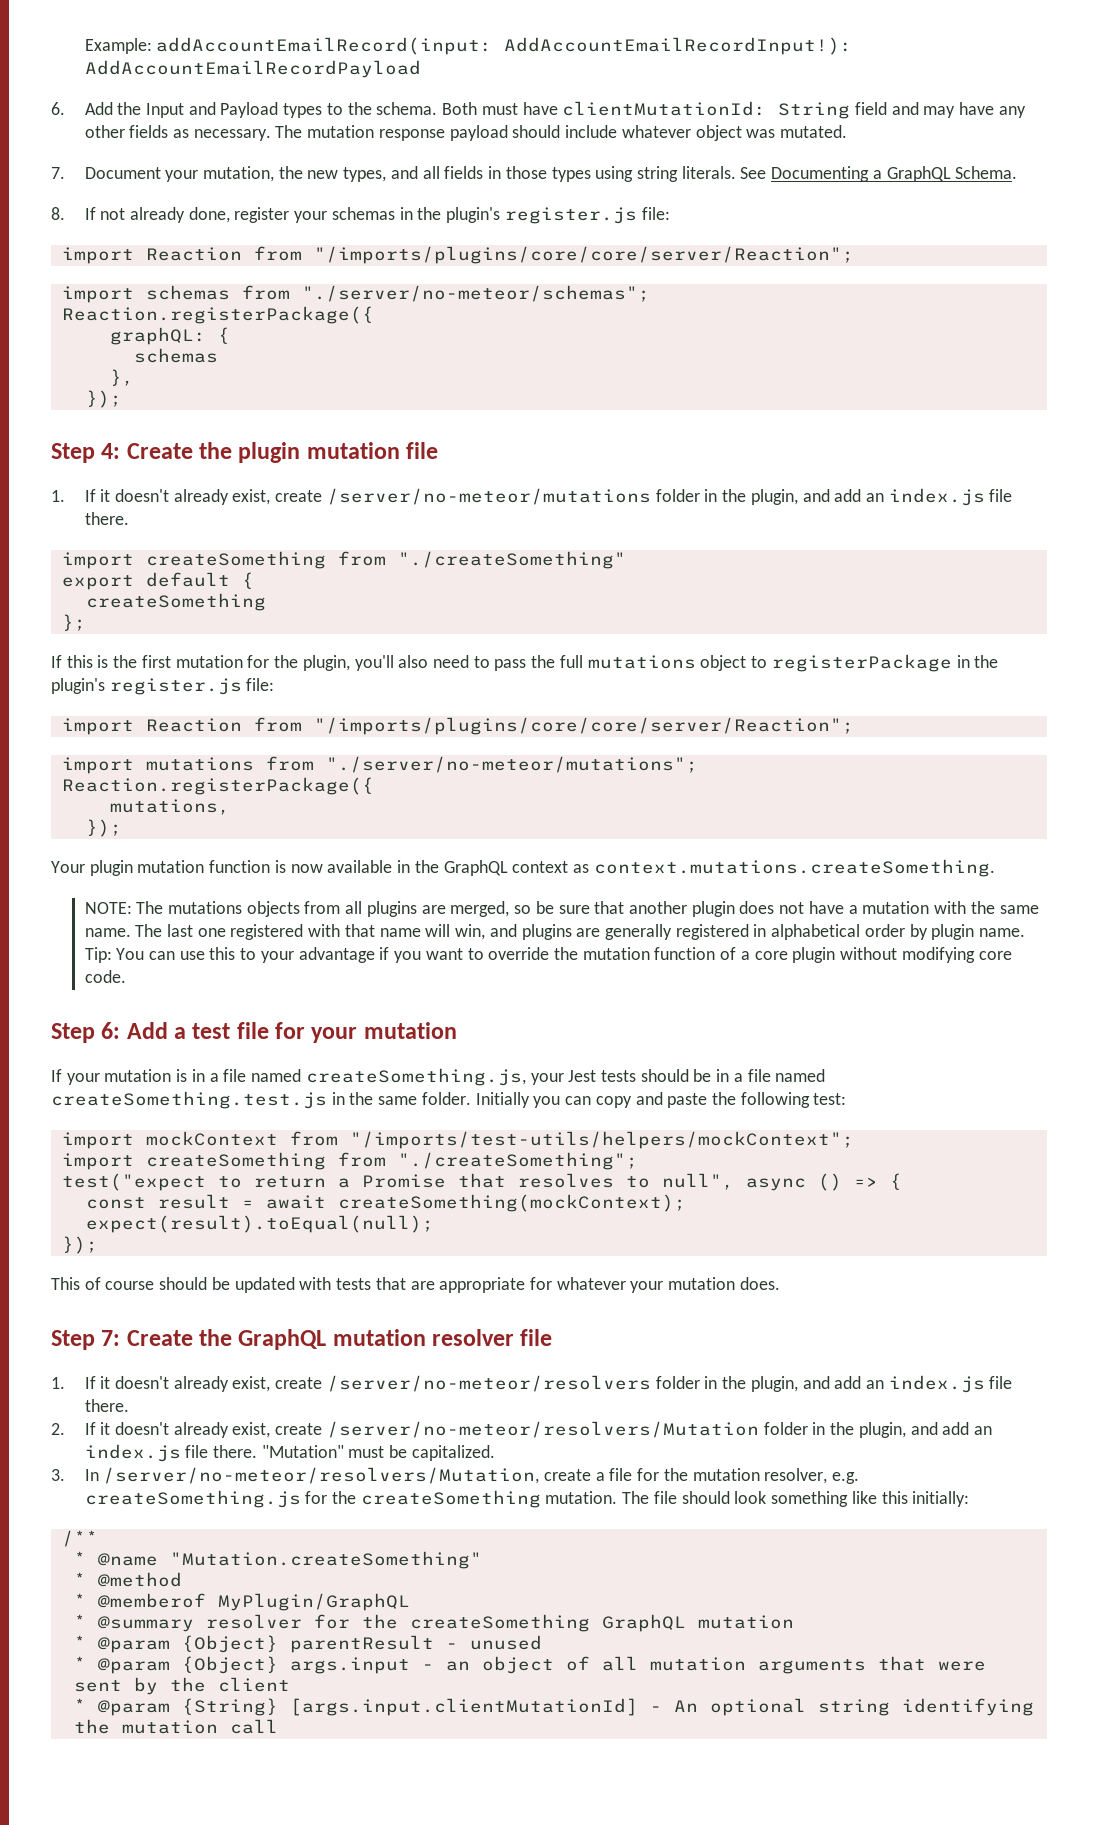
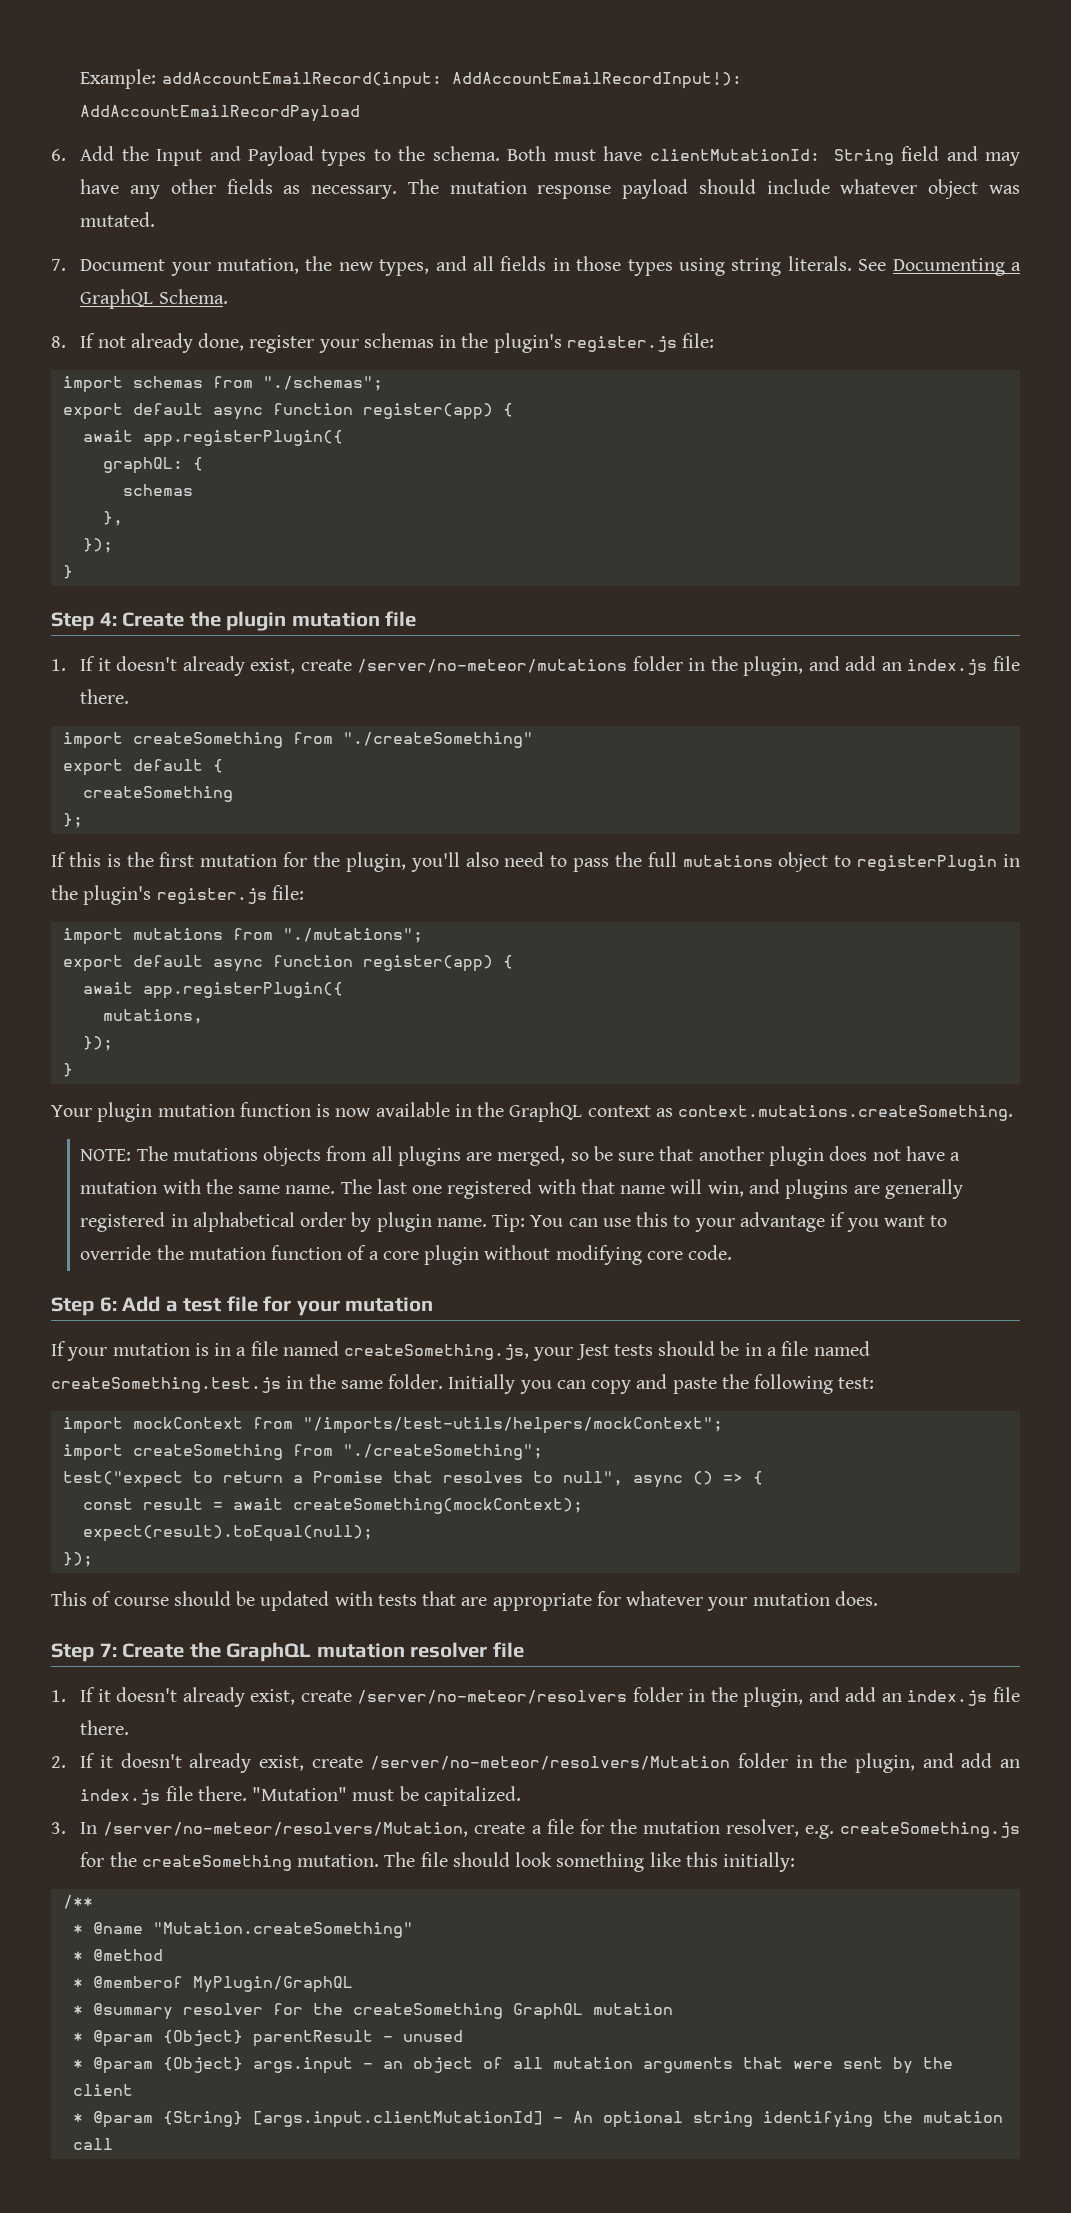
[61,246,854,264] // import Reaction from "/imports/plugins/core/core/server/Reaction"; -> (715, 340) none
[301,285,650,302] [61,306,374,324] "./server/no-meteor/schemas"; // Reaction.registerPackage({ -> [262,376,383,391] [62,403,513,420] [82,430,343,447] "./schemas"; // export default async function register(app) { // await app.registerPlugin({
(122, 399) none -> [62,565,73,579] // }
[771,654,999,672] [51,678,275,695] [61,717,854,735] registerPackage in the plugin's register.js file: // import Reaction from "/imports/plugins/core/core/server/Reaction"; -> [857,854,1021,871] [51,885,304,905] registerPlugin in the plugin's register.js file:
[325,756,698,773] [61,777,374,795] "./server/no-meteor/mutations"; // Reaction.registerPackage({ -> [282,928,423,943] [62,955,513,972] [82,982,343,999] "./mutations"; // export default async function register(app) { // await app.registerPlugin({
(122, 828) none -> [62,1063,73,1077] // }

